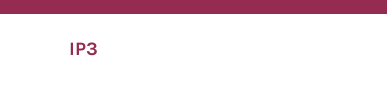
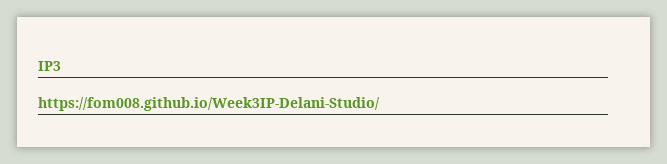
(98, 49) none -> [38,97,380,111] // https://fom008.github.io/Week3IP-Delani-Studio/

